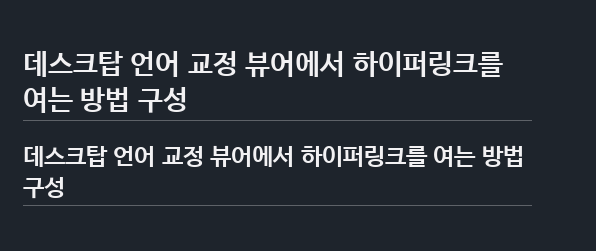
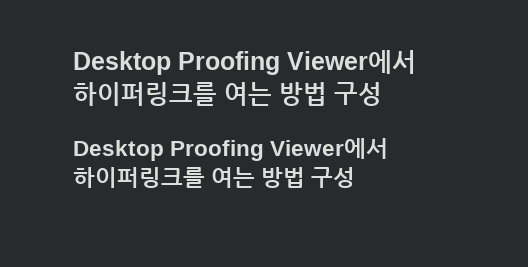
[23,51,346,77] 데스크탑 언어 교정 뷰어에서 -> [73,50,416,75] Desktop Proofing Viewer에서
[23,145,295,167] 데스크탑 언어 교정 뷰어에서 -> [73,138,389,161] Desktop Proofing Viewer에서

